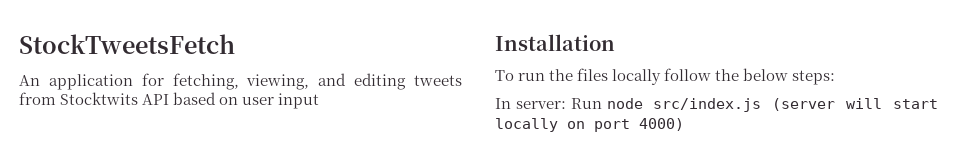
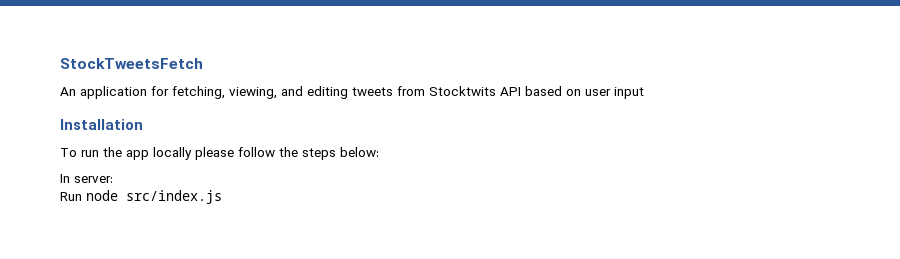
[577,68,836,85] files locally follow the below steps: -> [126,147,379,160] app locally please follow the steps below:
(566, 105) none -> (113, 179) //
[772,98,938,111] [495,118,684,132] (server will start locally on port 4000) -> (222, 197) none

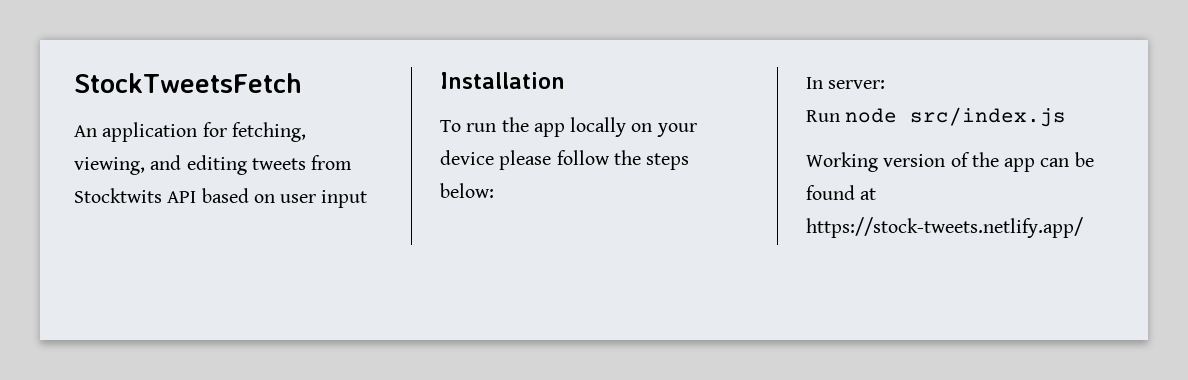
(192, 153) none -> [631,123,697,137] [440,150,494,165] on your device
(222, 197) none -> [806,152,1094,172] [806,185,877,200] [806,217,1083,238] // Working version of the app can be found at https://stock-tweets.netlify.app/

